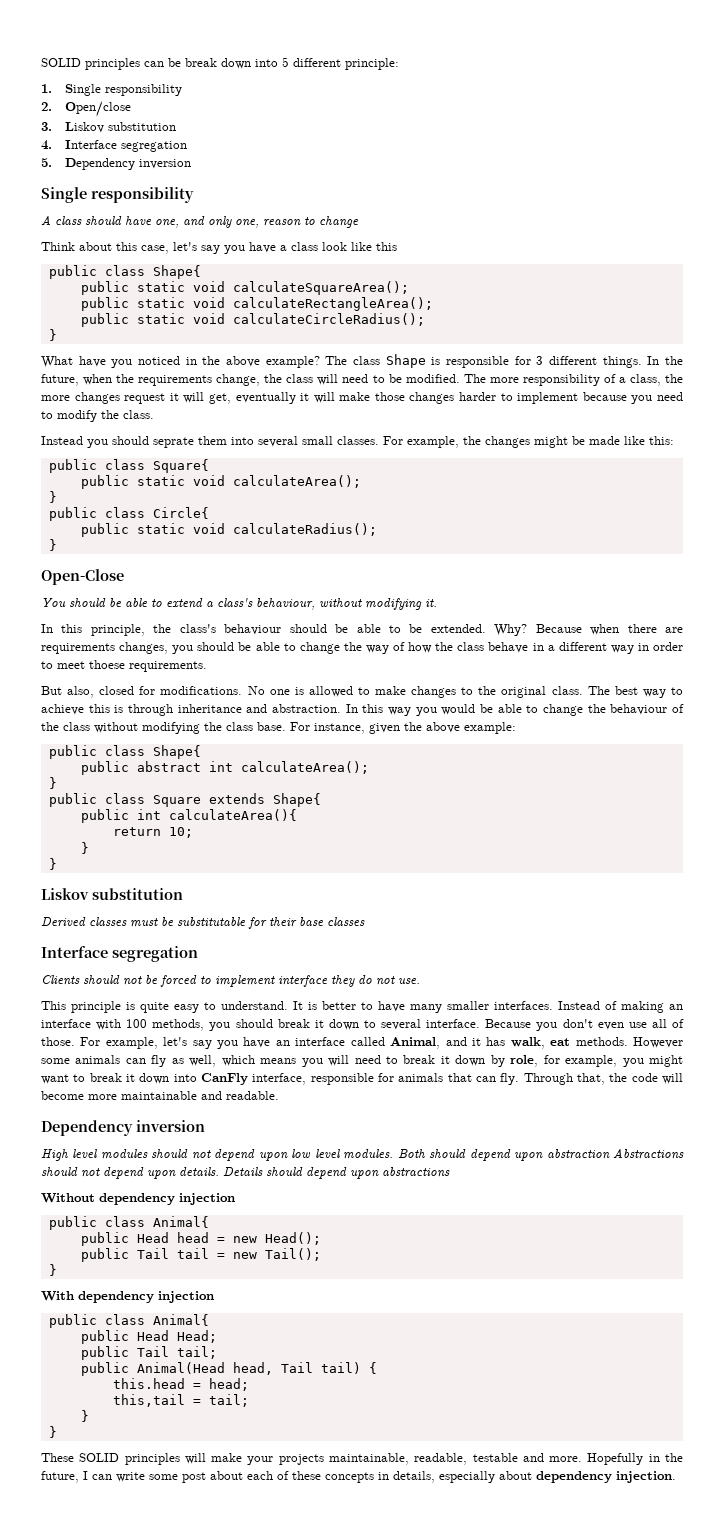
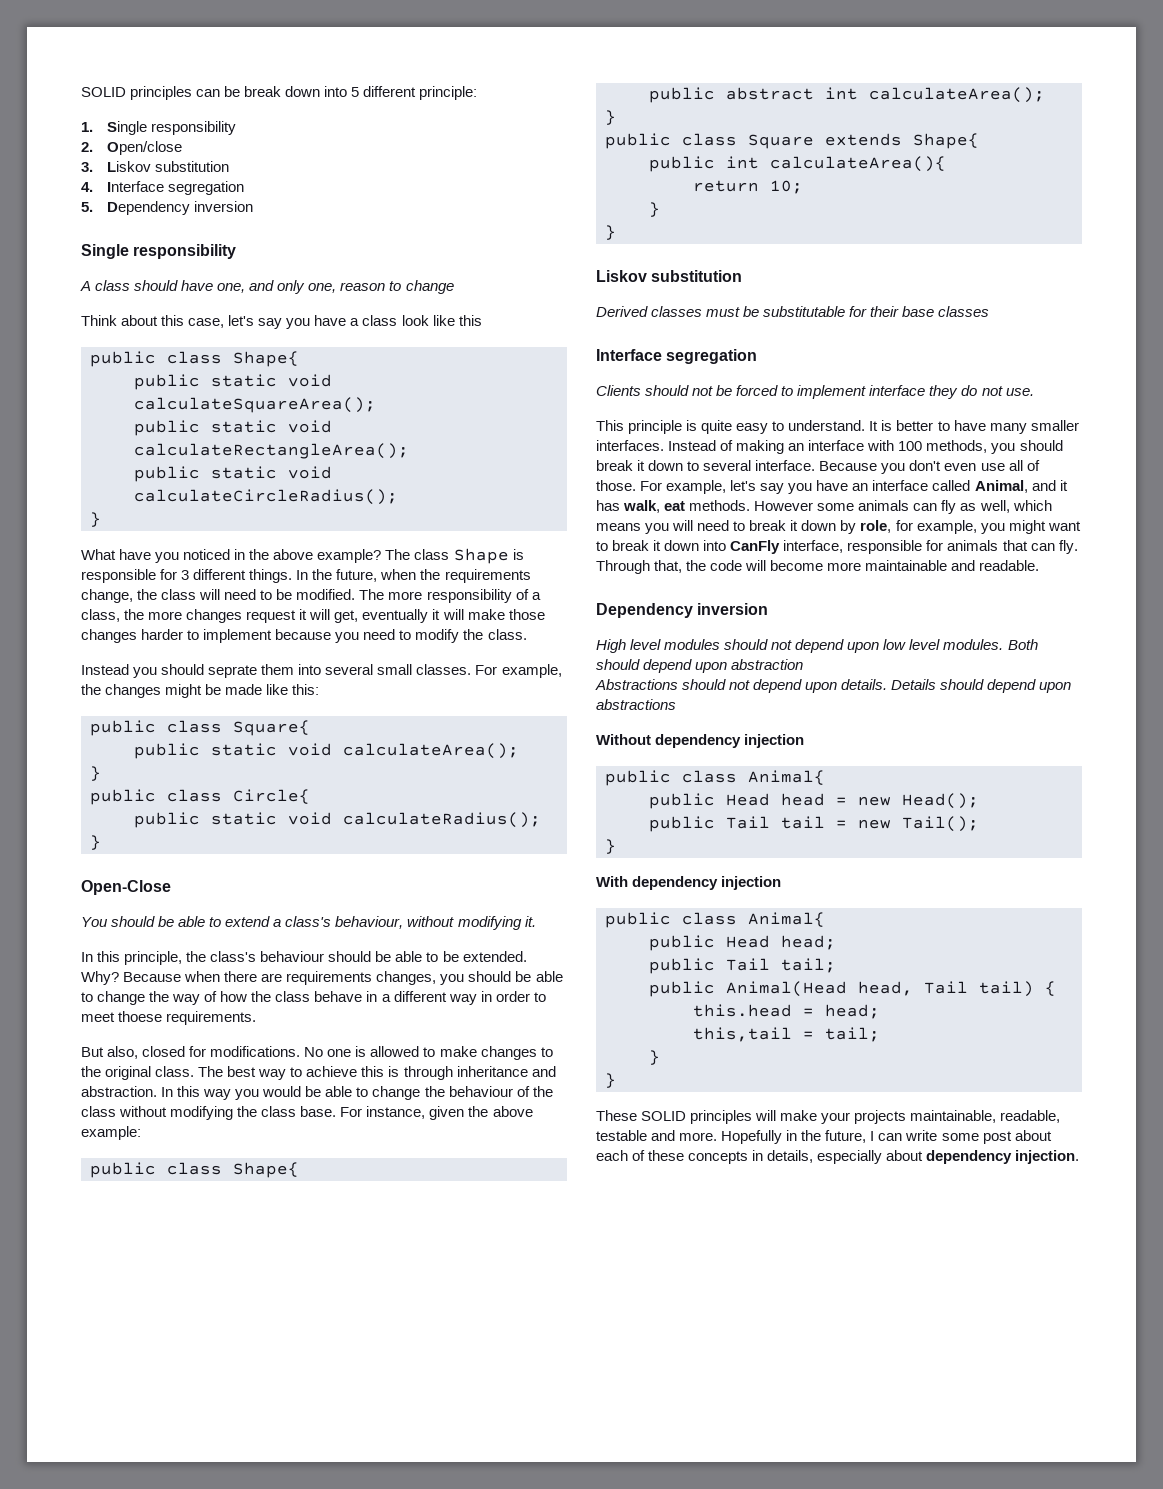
(610, 1154) none -> (804, 664) //
[176,1330,217,1343] Head; -> [781,935,836,950] head;

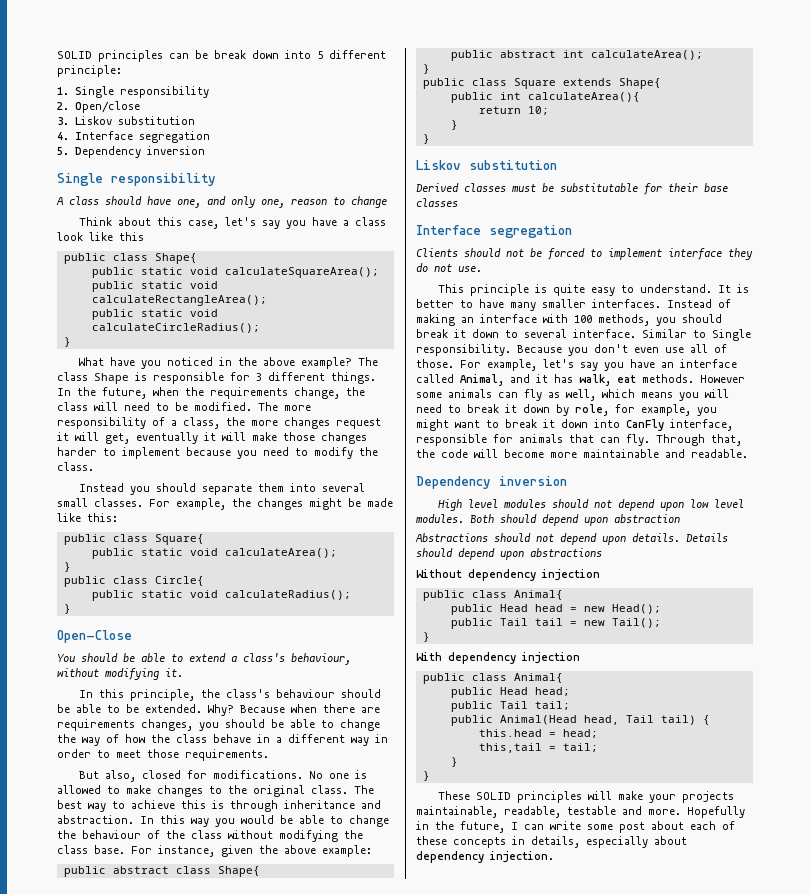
[208,665,258,678] seprate -> [201,484,252,495] separate
[118,1011,163,1022] thoese -> [147,749,179,758] those
(156, 1170) none -> [112,866,169,874] abstract
(816, 465) none -> [642,329,751,341] [416,344,511,356] Similar to Single responsibility.

